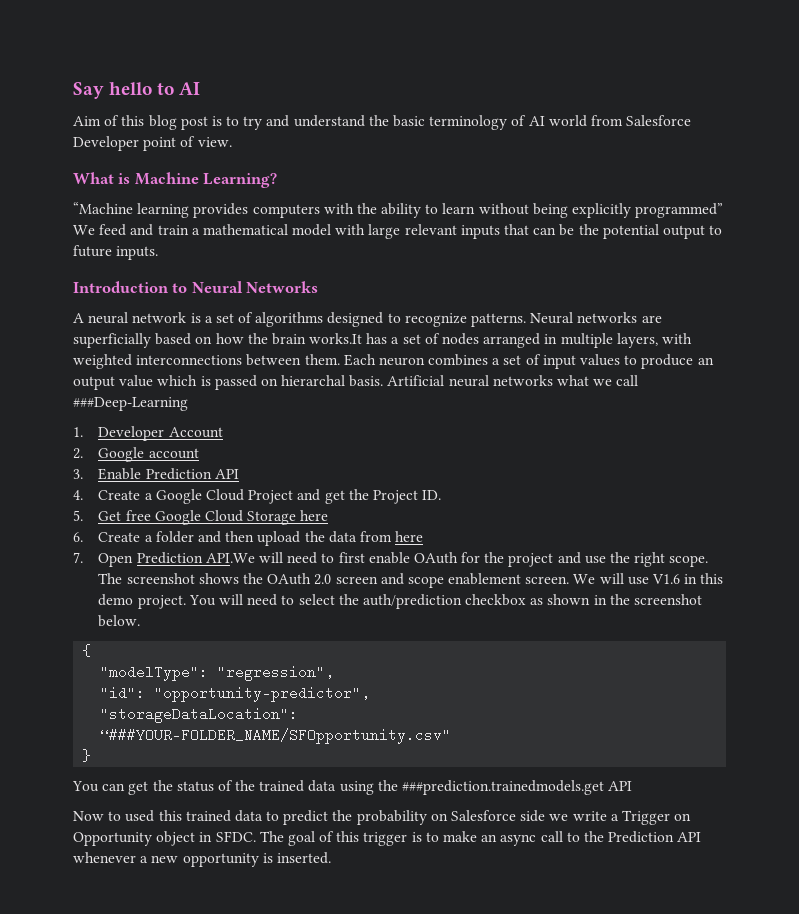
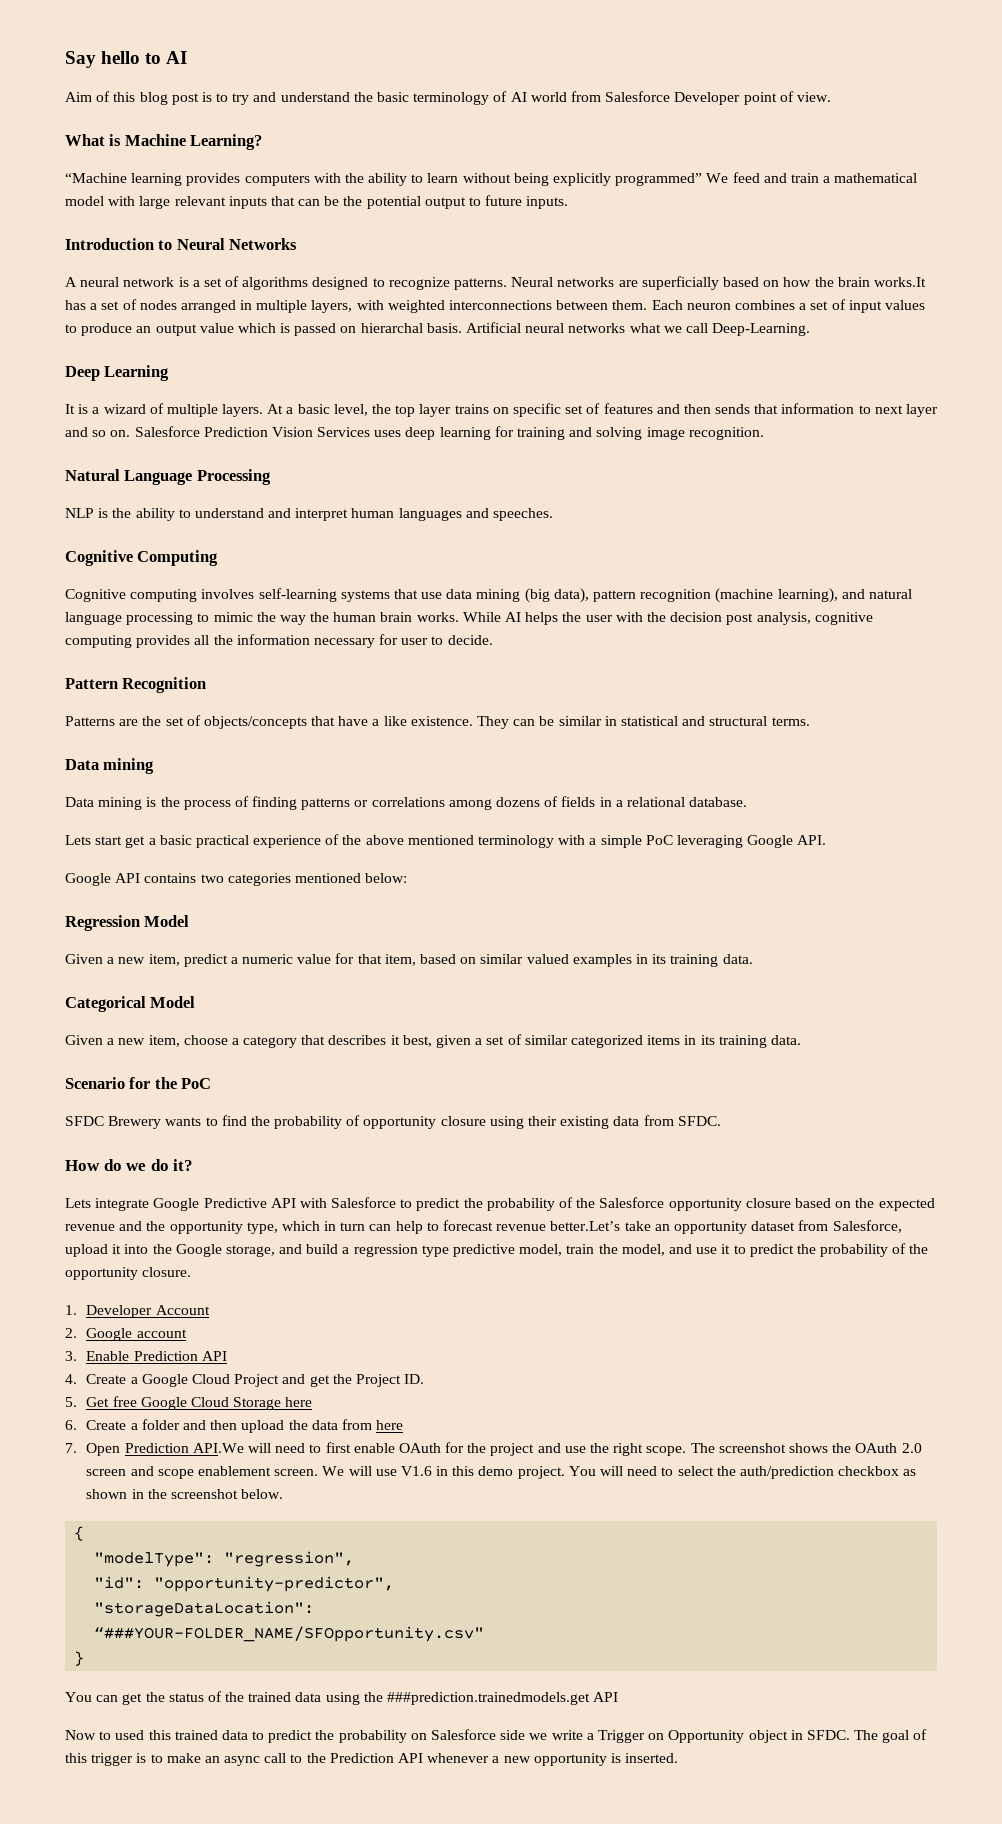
[73,397,188,411] ###Deep-Learning -> [712,323,811,336] [65,365,170,381] [65,403,938,417] [65,426,764,440] [65,469,271,485] [65,508,554,521] [65,550,219,566] [65,588,912,603] [65,612,873,625] [65,634,493,648] [65,677,207,693] [65,715,810,729] [65,758,155,774] [65,796,748,810] [65,834,827,848] [65,873,408,886] [65,915,190,931] [65,953,753,967] [65,996,196,1012] [65,1034,801,1048] [65,1077,212,1089] [65,1115,721,1129] [65,1159,194,1171] [65,1197,935,1211] [65,1220,902,1234] [65,1243,929,1257] [65,1267,192,1280] Deep-Learning. // Deep Learning // It is a wizard of multiple layers. At a basic level, the top layer trains on specific set of features and then sends that information to next layer and so on. Salesforce Prediction Vision Services uses deep learning for training and solving image recognition. // Natural Language Processing // NLP is the ability to understand and interpret human languages and speeches. // Cognitive Computing // Cognitive computing involves self-learning systems that use data mining (big data), pattern recognition (machine learning), and natural language processing to mimic the way the human brain works. While AI helps the user with the decision post analysis, cognitive computing provides all the information necessary for user to decide. // Pattern Recognition // Patterns are the set of objects/concepts that have a like existence. They can be similar in statistical and structural terms. // Data mining // Data mining is the process of finding patterns or correlations among dozens of fields in a relational database. // Lets start get a basic practical experience of the above mentioned terminology with a simple PoC leveraging Google API. // Google API contains two categories mentioned below: // Regression Model // Given a new item, predict a numeric value for that item, based on similar valued examples in its training data. // Categorical Model // Given a new item, choose a category that describes it best, given a set of similar categorized items in its training data. // Scenario for the PoC // SFDC Brewery wants to find the probability of opportunity closure using their existing data from SFDC. // How do we do it? // Lets integrate Google Predictive API with Salesforce to predict the probability of the Salesforce opportunity closure based on the expected revenue and the opportunity type, which in turn can help to forecast revenue better.Let’s take an opportunity dataset from Salesforce, upload it into the Google storage, and build a regression type predictive model, train the model, and use it to predict the probability of the opportunity closure.

